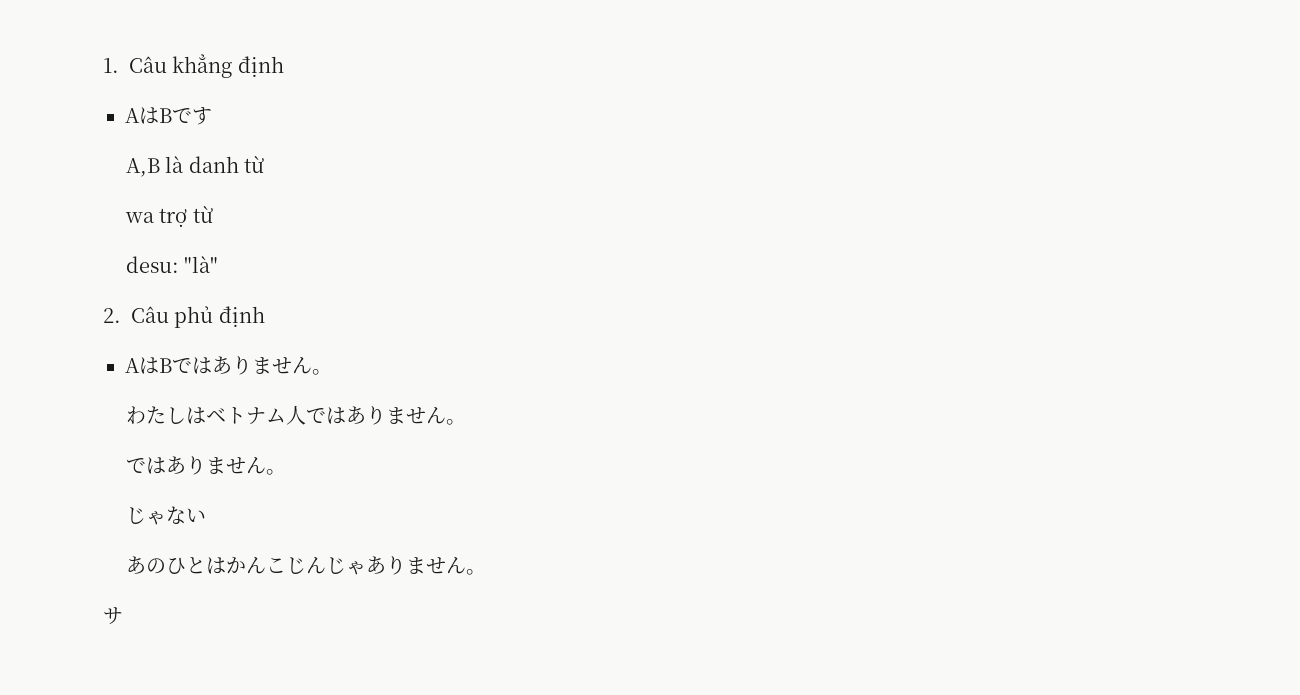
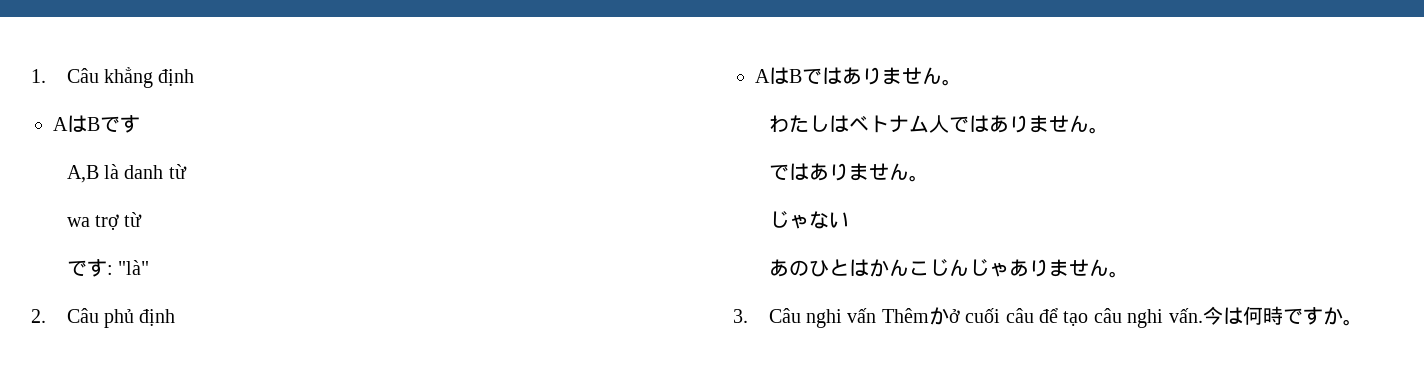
[125,256,179,273] desu: -> [66,259,113,277] です:
[103,607,123,624] サ -> [733,306,1363,328] 3. Câu nghi vấn Thêmかở cuối câu để tạo câu nghi vấn.今は何時ですか。

